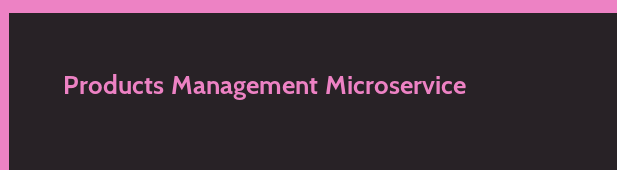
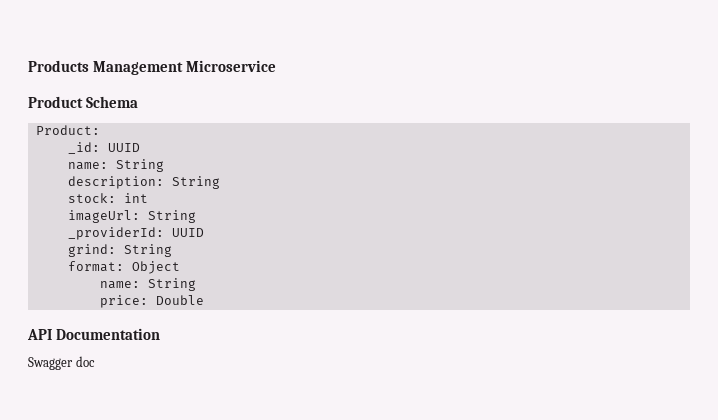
(467, 85) none -> [28,96,138,108] [35,125,100,135] [67,142,140,154] [67,159,164,172] [67,176,220,189] [67,193,148,203] [67,210,196,223] [67,227,204,240] [67,244,172,257] [67,261,180,274] [99,278,196,291] [99,295,204,308] [27,328,160,340] [28,356,95,370] // Product Schema // Product: // _id: UUID // name: String // description: String // stock: int // imageUrl: String // _providerId: UUID // grind: String // format: Object // name: String // price: Double // API Documentation // Swagger doc

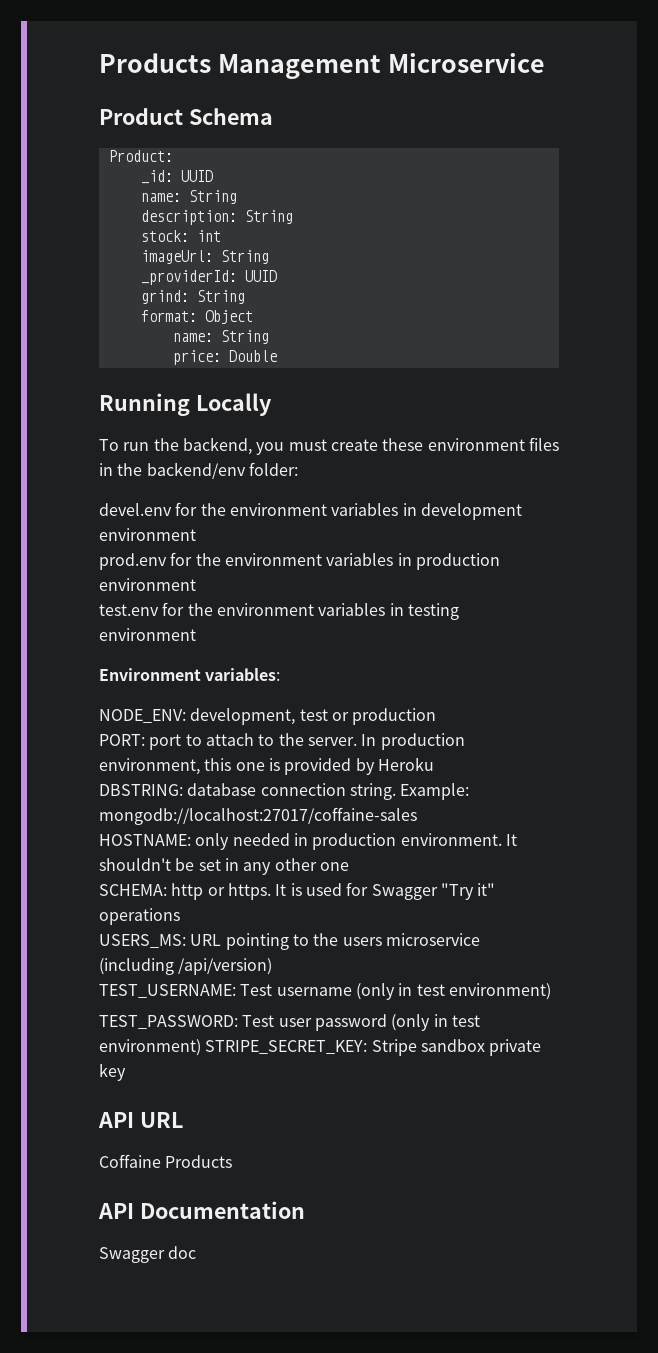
(204, 300) none -> [99,393,272,416] [99,437,559,455] [99,462,298,479] [99,502,522,520] [99,528,196,541] [99,552,500,570] [99,578,196,591] [99,602,459,620] [99,628,196,641] [99,668,281,681] [99,708,437,725] [99,733,465,750] [99,757,434,775] [99,783,470,800] [99,807,417,825] [99,833,517,850] [99,858,349,875] [99,882,496,900] [99,908,180,925] [99,933,480,950] [99,958,273,975] [99,983,551,1000] [99,1014,480,1031] [99,1039,542,1056] [99,1063,126,1081] [98,1112,183,1128] [99,1154,233,1168] // Running Locally // To run the backend, you must create these environment files in the backend/env folder: // devel.env for the environment variables in development environment // prod.env for the environment variables in production environment // test.env for the environment variables in testing environment // Environment variables: // NODE_ENV: development, test or production // PORT: port to attach to the server. In production environment, this one is provided by Heroku // DBSTRING: database connection string. Example: mongodb://localhost:27017/coffaine-sales // HOSTNAME: only needed in production environment. It shouldn't be set in any other one // SCHEMA: http or https. It is used for Swagger "Try it" operations // USERS_MS: URL pointing to the users microservice (including /api/version) // TEST_USERNAME: Test username (only in test environment) // TEST_PASSWORD: Test user password (only in test environment) STRIPE_SECRET_KEY: Stripe sandbox private key // API URL // Coffaine Products

